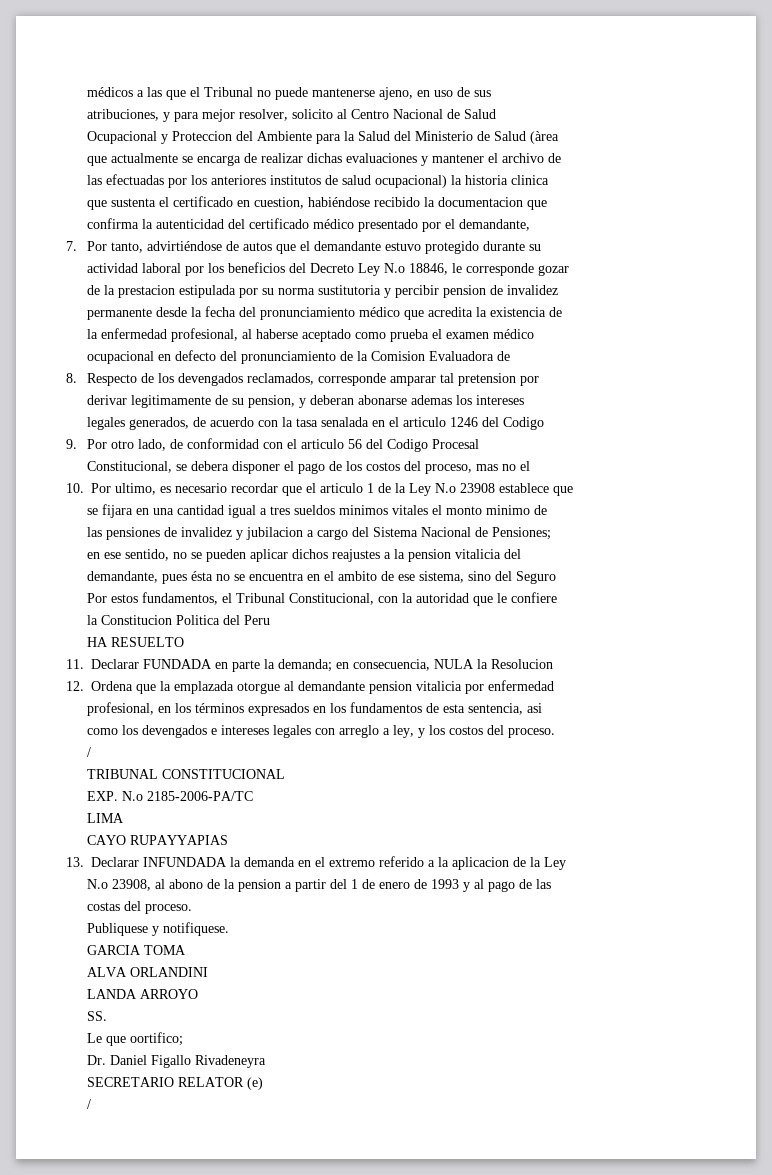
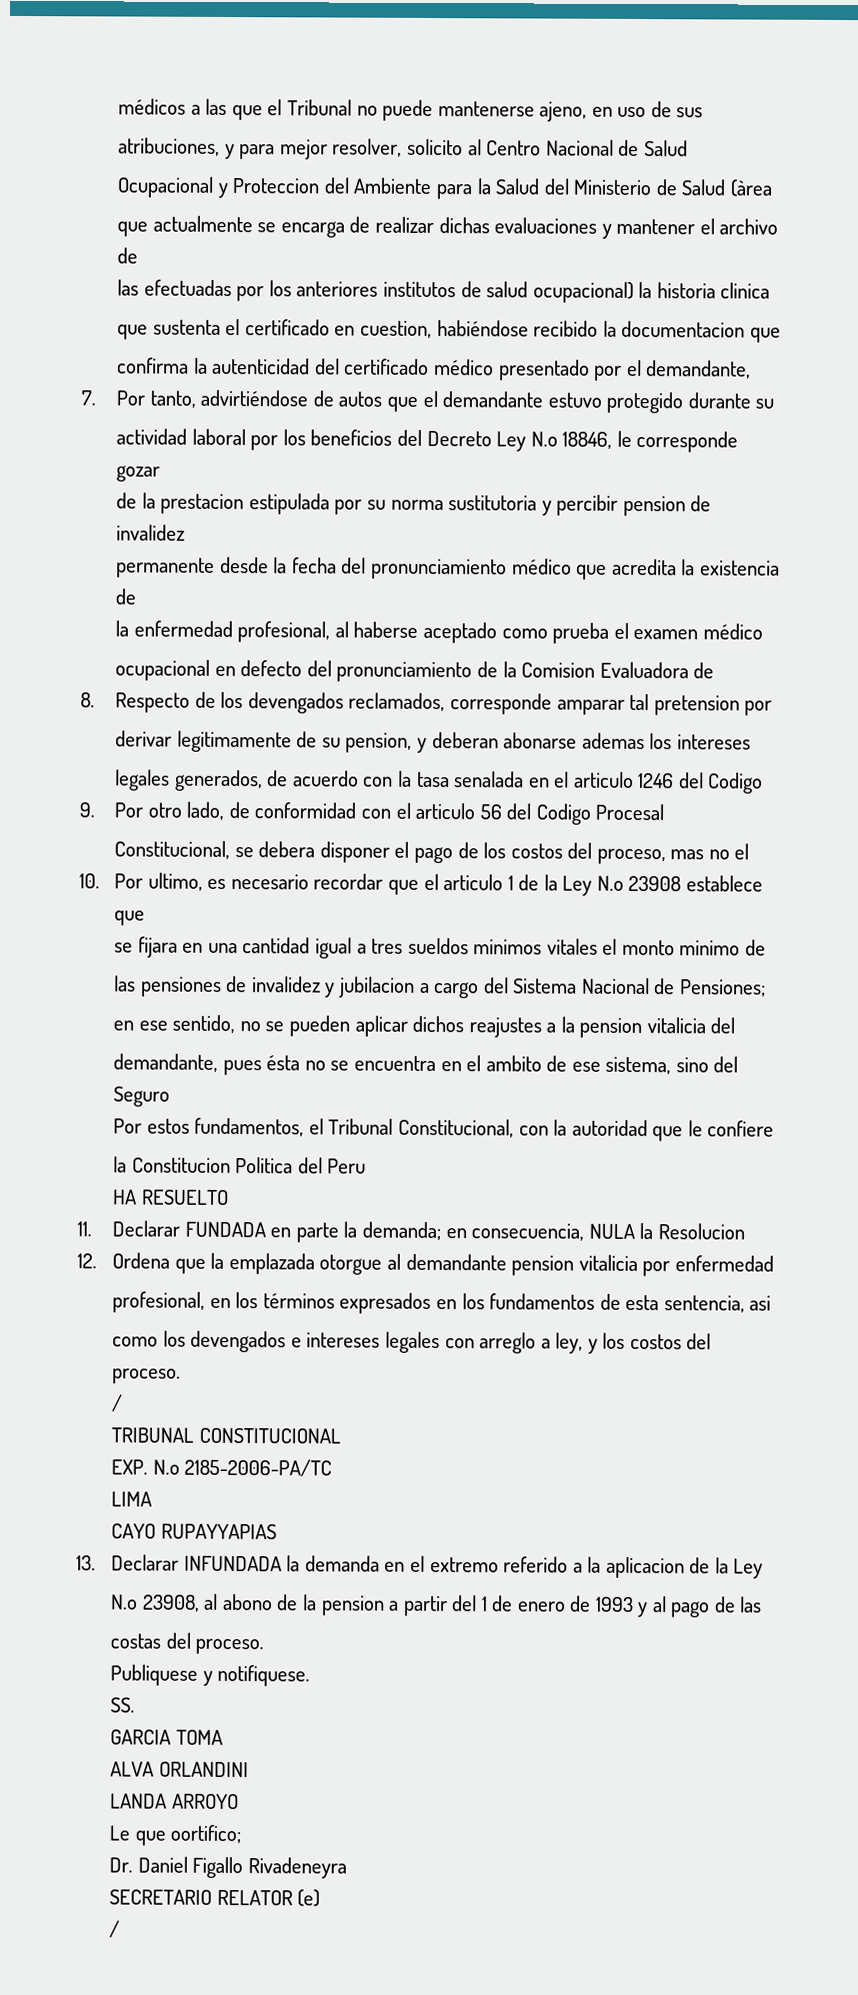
(229, 929) none -> [110,1697,136,1713] // SS.
[86,1011,107,1021] // SS. -> (239, 1801) none

